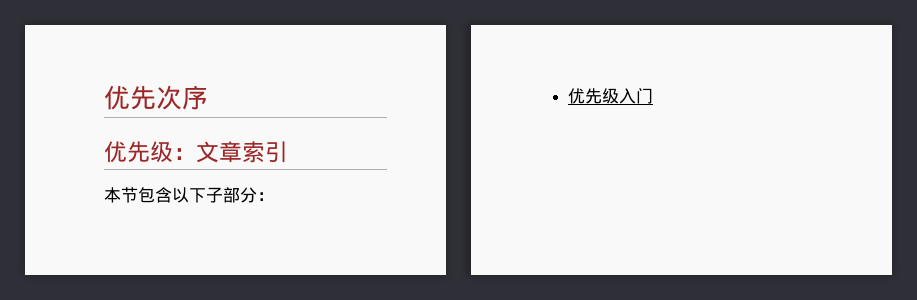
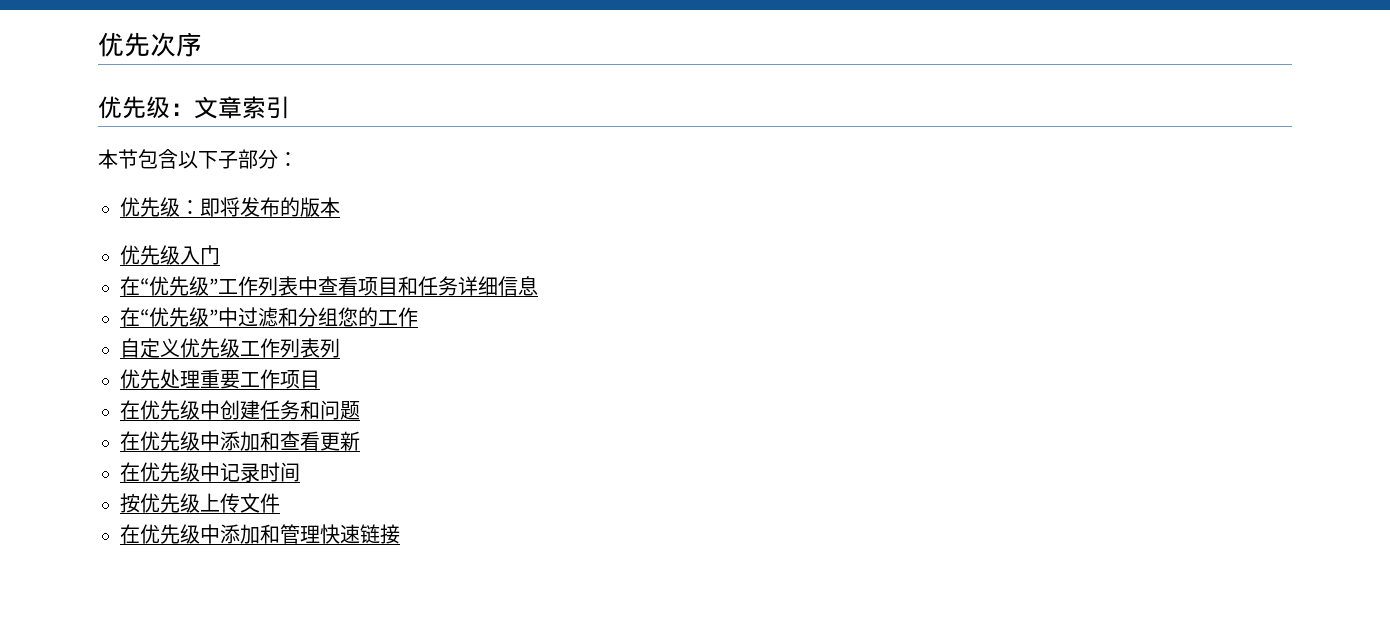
[619,88,654,104] 入门 -> [180,197,340,217] [120,245,220,265] [120,276,538,296] [120,307,418,327] [120,338,340,358] [120,369,320,389] [120,400,360,420] [120,431,360,451] [120,462,300,482] [120,493,280,513] [120,524,400,544] ：即将发布的版本 // 优先级入门 // 在“优先级”工作列表中查看项目和任务详细信息 // 在“优先级”中过滤和分组您的工作 // 自定义优先级工作列表列 // 优先处理重要工作项目 // 在优先级中创建任务和问题 // 在优先级中添加和查看更新 // 在优先级中记录时间 // 按优先级上传文件 // 在优先级中添加和管理快速链接

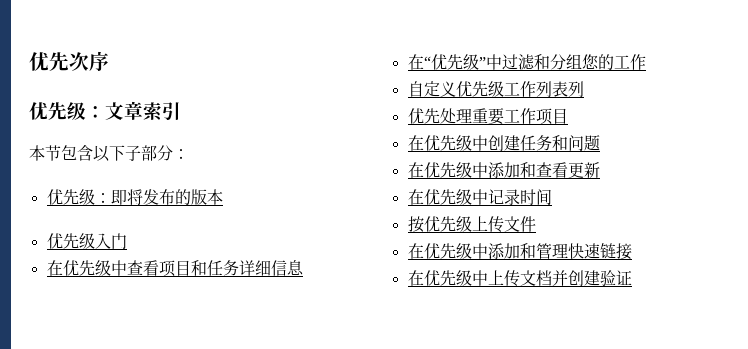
[140,276,298,296] “优先级”工作列表 -> [62,260,111,276] 优先级
(400, 534) none -> [407,270,632,287] // 在优先级中上传文档并创建验证

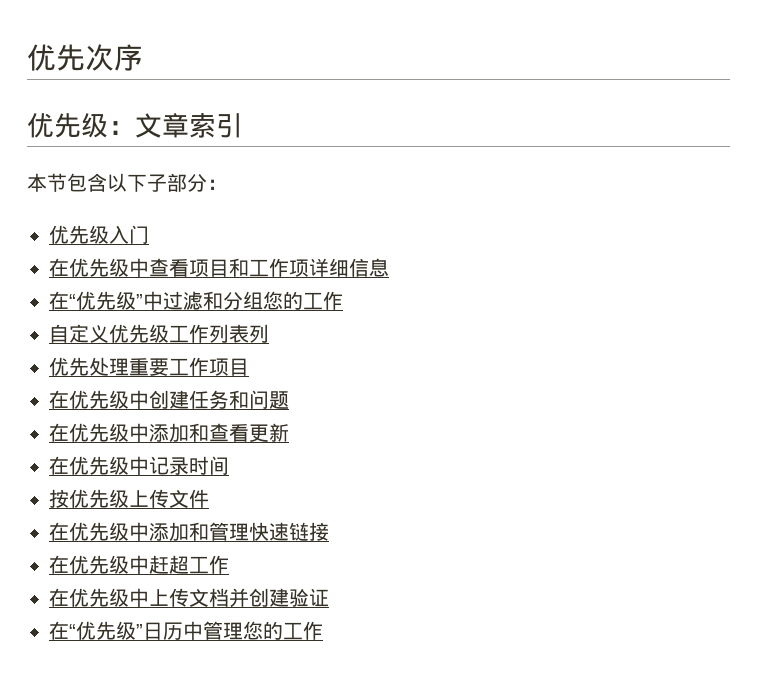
[46,189,223,205] // 优先级：即将发布的版本 -> (227, 184) none
[206,260,239,276] 任务 -> [249,258,309,277] 工作项
(632, 251) none -> [49,555,229,574] // 在优先级中赶超工作
(632, 278) none -> [49,621,323,640] // 在“优先级”日历中管理您的工作

